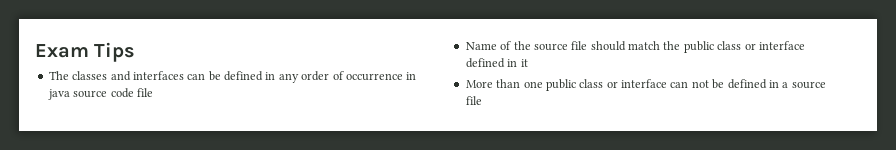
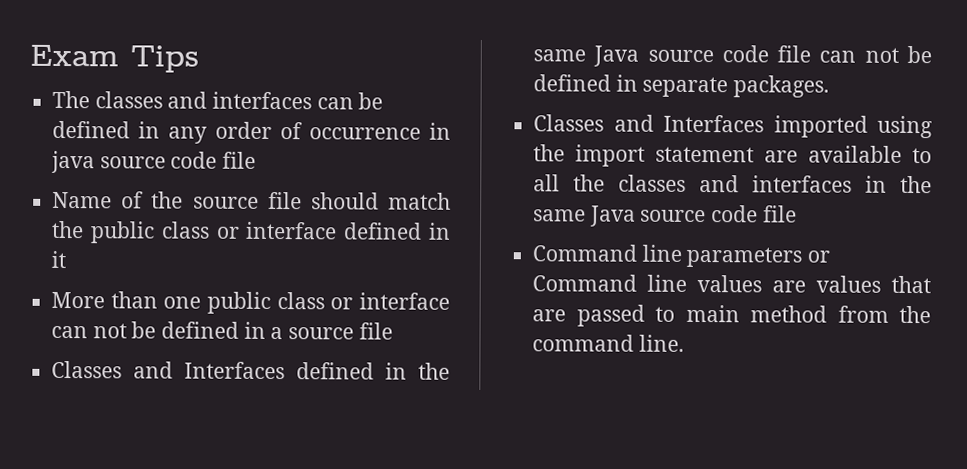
(482, 100) none -> [51,360,450,380] [533,45,932,67] [533,74,830,98] [533,114,933,139] [533,144,932,167] [533,174,932,194] [533,205,797,227] [532,244,831,268] [532,274,931,294] [532,304,931,327] [532,334,684,352] // Classes and Interfaces defined in the same Java source code file can not be defined in separate packages. // Classes and Interfaces imported using the import statement are available to all the classes and interfaces in the same Java source code file // Command line parameters or Command line values are values that are passed to main method from the command line.

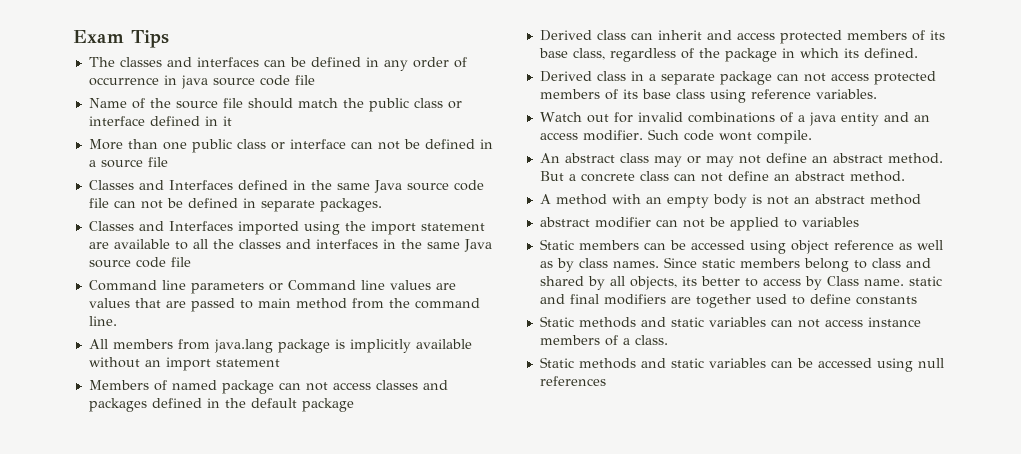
(684, 343) none -> [88,339,472,353] [88,357,280,371] [88,380,448,394] [88,398,354,412] [539,30,945,44] [538,48,918,62] [539,71,936,85] [539,89,877,103] [539,112,930,126] [539,129,812,144] [539,153,943,167] [539,171,905,182] [539,194,921,208] [539,217,859,231] [539,239,943,254] [539,257,931,272] [539,276,942,290] [539,294,917,308] [539,316,921,328] [539,335,668,346] [539,357,944,372] [539,376,606,386] // All members from java.lang package is implicitly available without an import statement // Members of named package can not access classes and packages defined in the default package // Derived class can inherit and access protected members of its base class, regardless of the package in which its defined. // Derived class in a separate package can not access protected members of its base class using reference variables. // Watch out for invalid combinations of a java entity and an access modifier. Such code wont compile. // An abstract class may or may not define an abstract method. But a concrete class can not define an abstract method. // A method with an empty body is not an abstract method // abstract modifier can not be applied to variables // Static members can be accessed using object reference as well as by class names. Since static members belong to class and shared by all objects, its better to access by Class name. static and final modifiers are together used to define constants // Static methods and static variables can not access instance members of a class. // Static methods and static variables can be accessed using null references

